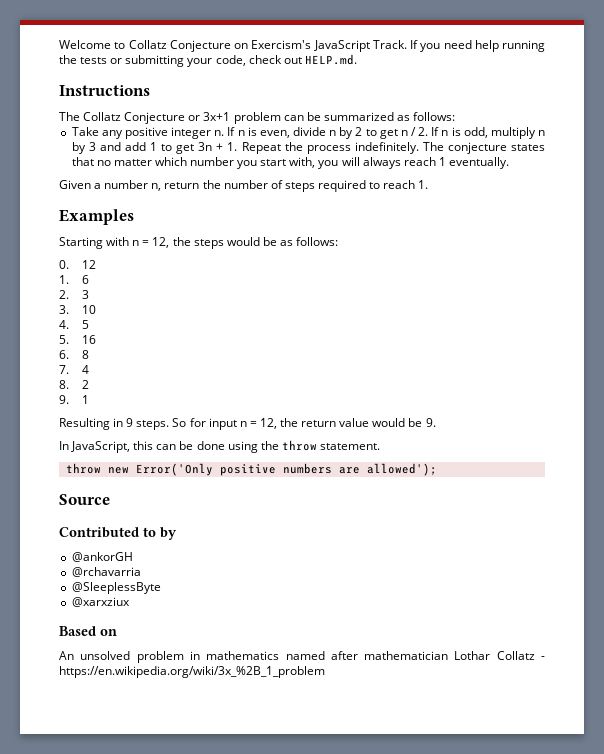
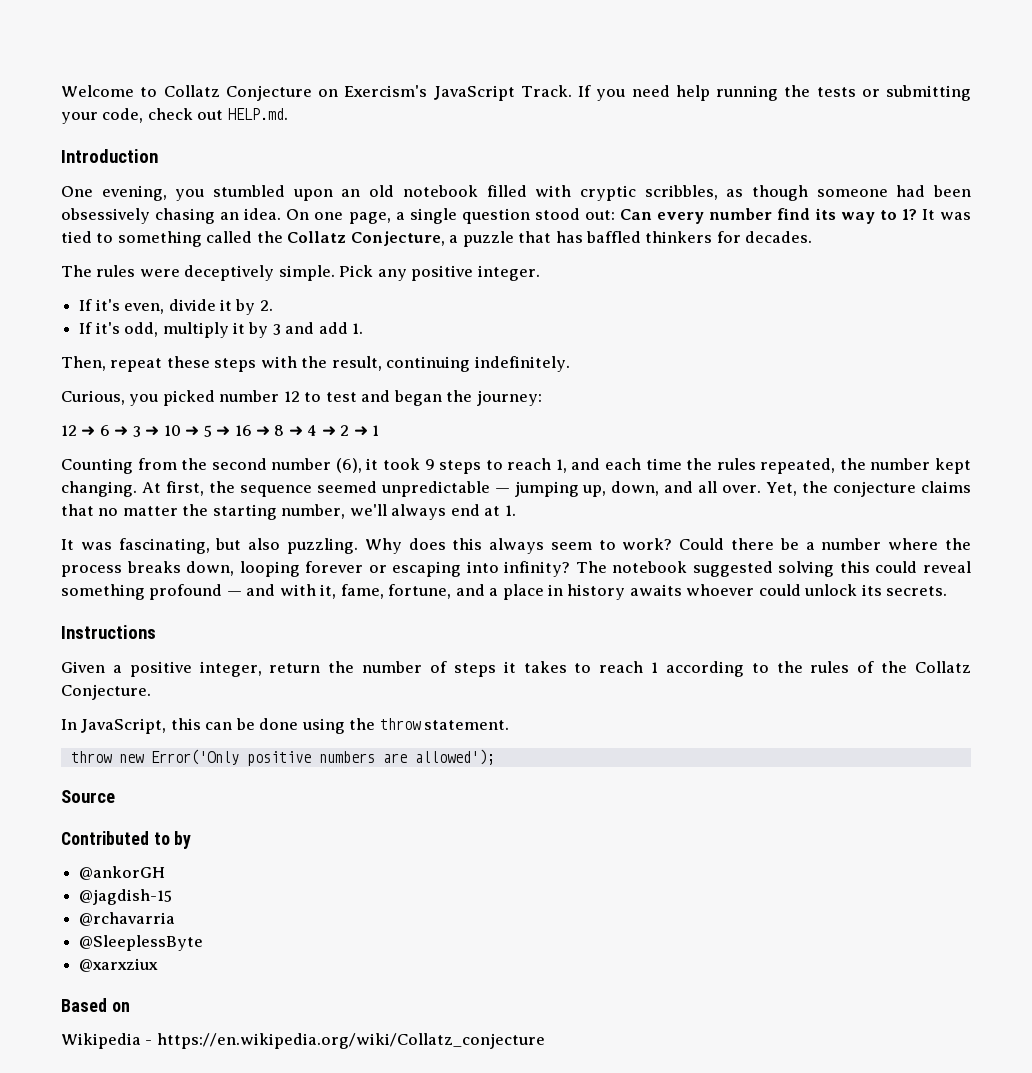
[59,85,150,96] [59,112,456,124] [71,127,461,139] Instructions // The Collatz Conjecture or 3x+1 problem can be summarized as follows: // Take any positive integer n. If n is even, divide n by 2 to get n / 2. If n is -> [61,149,158,163] [61,185,971,201] [61,208,971,224] [61,231,813,247] [61,265,540,281] [79,299,273,315] [79,322,120,334] Introduction // One evening, you stumbled upon an old notebook filled with cryptic scribbles, as though someone had been obsessively chasing an idea. On one page, a single question stood out: Can every number find its way to 1? It was tied to something called the Collatz Conjecture, a puzzle that has baffled thinkers for decades. // The rules were deceptively simple. Pick any positive integer. // If it's even, divide it by 2. // If it's
[538,130,546,136] n -> [232,322,245,334] it
[149,142,545,154] [71,157,510,169] 1 to get 3n + 1. Repeat the process indefinitely. The conjecture states that no matter which number you start with, you will always reach 1 eventually. -> [352,323,364,334] [61,356,570,372] [61,390,542,406] [61,425,380,437] [61,458,971,474] [61,481,971,497] [61,504,516,520] [61,538,971,554] [61,561,971,577] [61,584,948,600] [61,625,156,639] 1. // Then, repeat these steps with the result, continuing indefinitely. // Curious, you picked number 12 to test and began the journey: // 12 ➜ 6 ➜ 3 ➜ 10 ➜ 5 ➜ 16 ➜ 8 ➜ 4 ➜ 2 ➜ 1 // Counting from the second number (6), it took 9 steps to reach 1, and each time the rules repeated, the number kept changing. At first, the sequence seemed unpredictable — jumping up, down, and all over. Yet, the conjecture claims that no matter the starting number, we'll always end at 1. // It was fascinating, but also puzzling. Why does this always seem to work? Could there be a number where the process breaks down, looping forever or escaping into infinity? The notebook suggested solving this could reveal something profound — and with it, fame, fortune, and a place in history awaits whoever could unlock its secrets. // Instructions
[104,180,162,191] number n, -> [129,661,262,677] positive integer,
[317,180,429,192] [59,209,134,225] [59,237,339,249] [59,260,96,269] [59,275,89,284] [59,290,89,299] [59,305,96,314] [59,320,89,329] [59,335,96,344] [59,350,89,359] [59,365,89,374] [59,380,89,389] [59,395,89,404] [59,418,436,430] required to reach 1. // Examples // Starting with n = 12, the steps would be as follows: // 0. 12 // 1. 6 // 2. 3 // 3. 10 // 4. 5 // 5. 16 // 6. 8 // 7. 4 // 8. 2 // 9. 1 // Resulting in 9 steps. So for input n = 12, the return value would be 9. -> [503,661,972,677] [61,684,151,700] it takes to reach 1 according to the rules of the Collatz Conjecture.
(133, 557) none -> [79,889,173,905] // @jagdish-15
[59,651,545,663] [59,666,325,678] An unsolved problem in mathematics named after mathematician Lothar Collatz - https://en.wikipedia.org/wiki/3x_%2B_1_problem -> [61,1033,545,1049] Wikipedia - https://en.wikipedia.org/wiki/Collatz_conjecture

